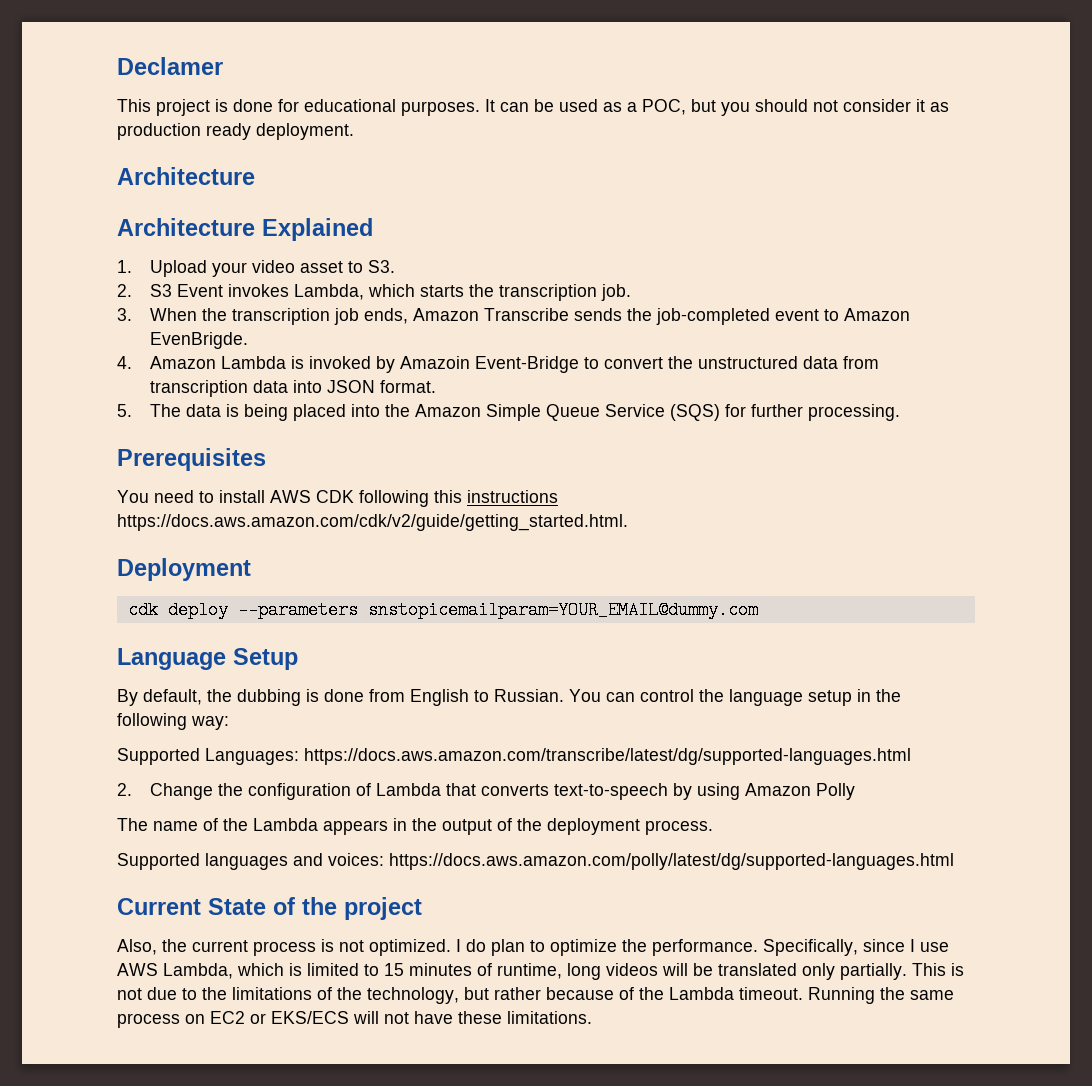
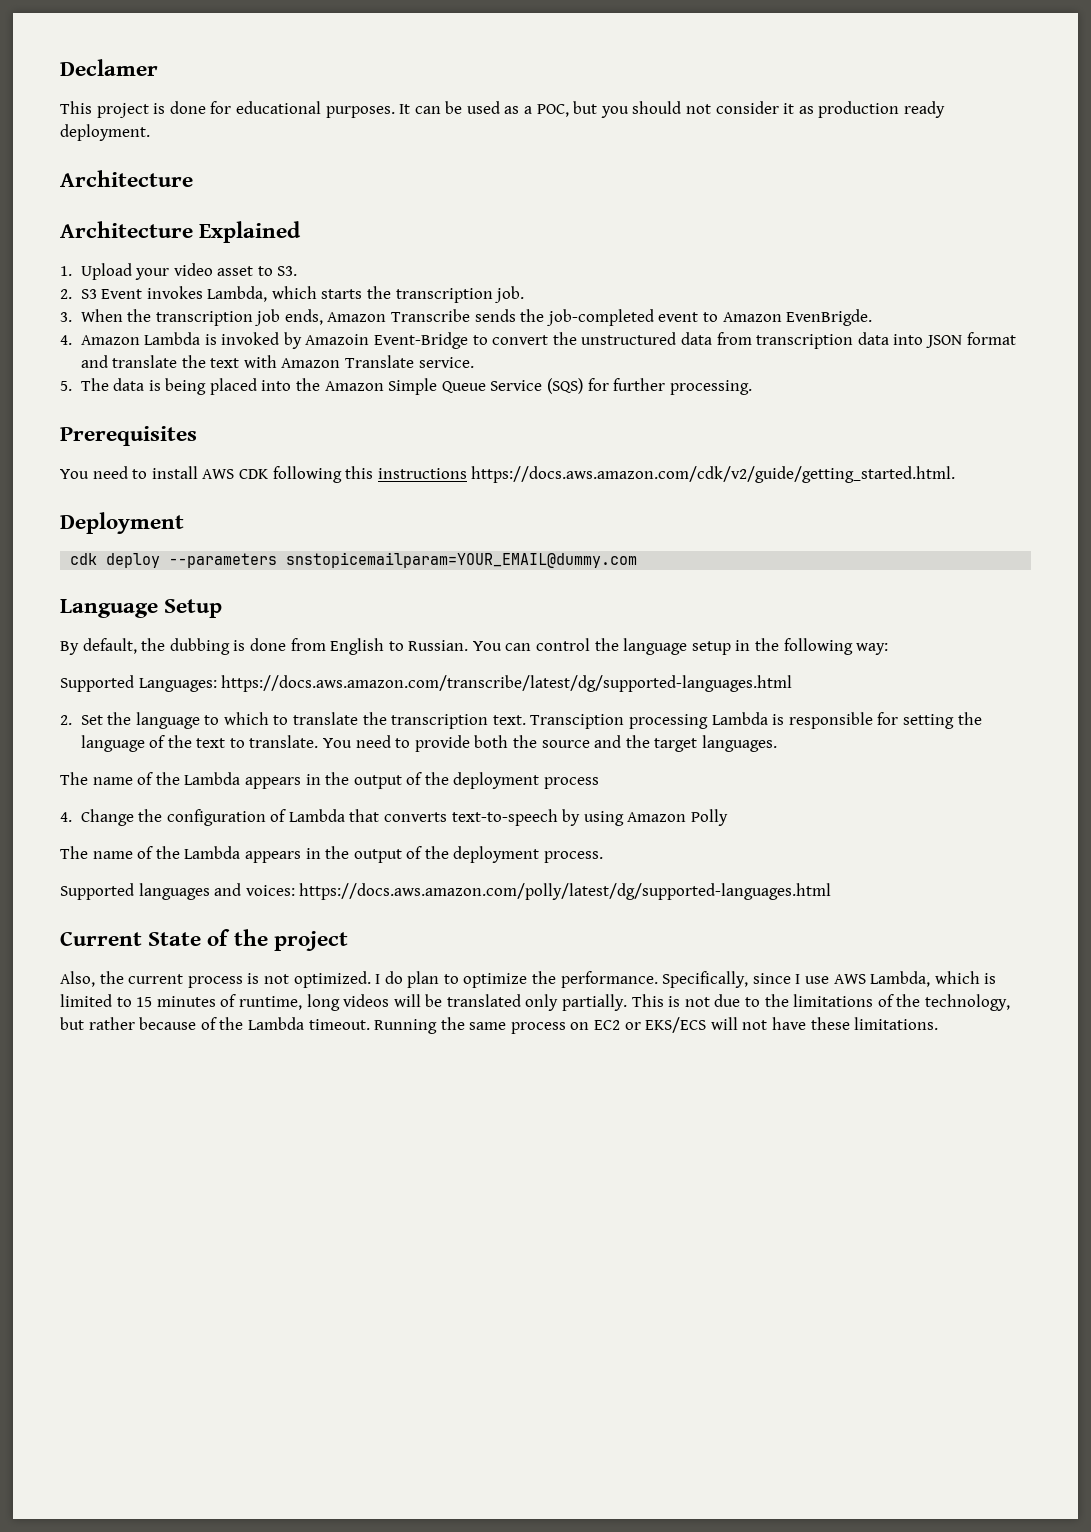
[379,380,436,393] format. -> [966,332,1016,345] [80,355,474,368] format and translate the text with Amazon Translate service.
(132, 789) none -> [80,712,982,729] [80,735,777,752] [60,772,600,789] [60,812,72,822] Set the language to which to translate the transcription text. Transciption processing Lambda is responsible for setting the language of the text to translate. You need to provide both the source and the target languages. // The name of the Lambda appears in the output of the deployment process // 4.

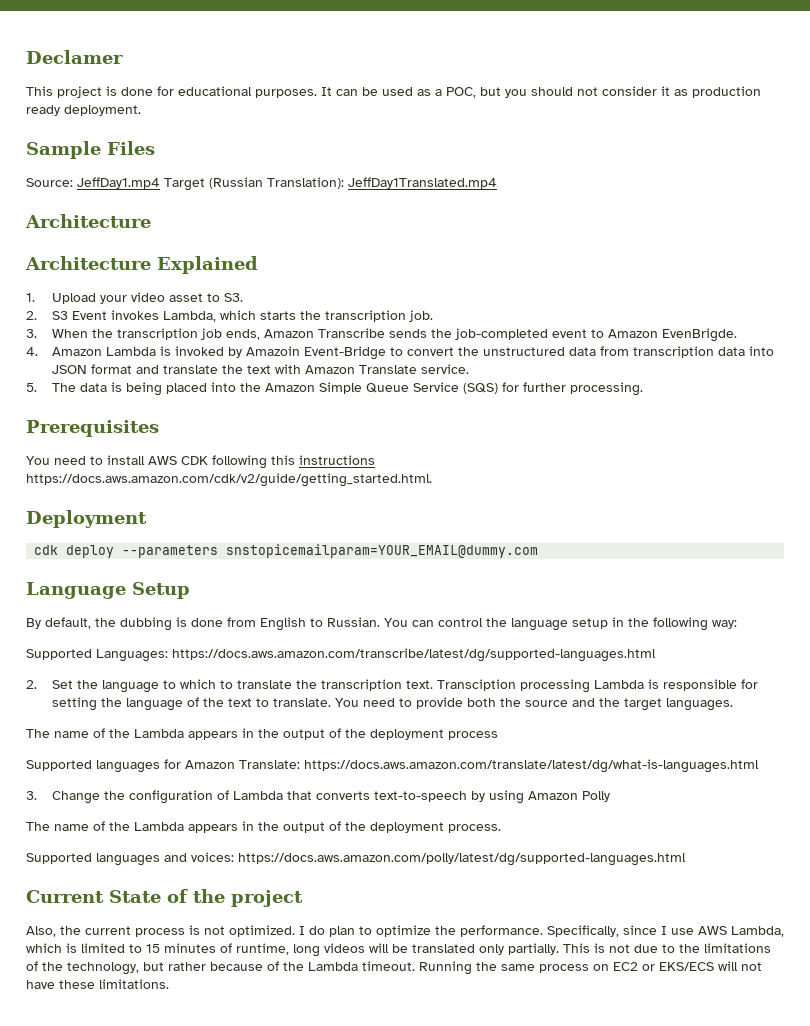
(150, 132) none -> [26,141,155,159] [26,177,497,191] // Sample Files // Source: JeffDay1.mp4 Target (Russian Translation): JeffDay1Translated.mp4
[60,812,72,822] 4. -> [26,759,759,773] [26,791,37,800] Supported languages for Amazon Translate: https://docs.aws.amazon.com/translate/latest/dg/what-is-languages.html // 3.

